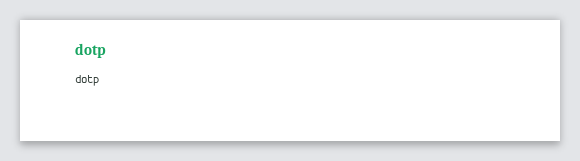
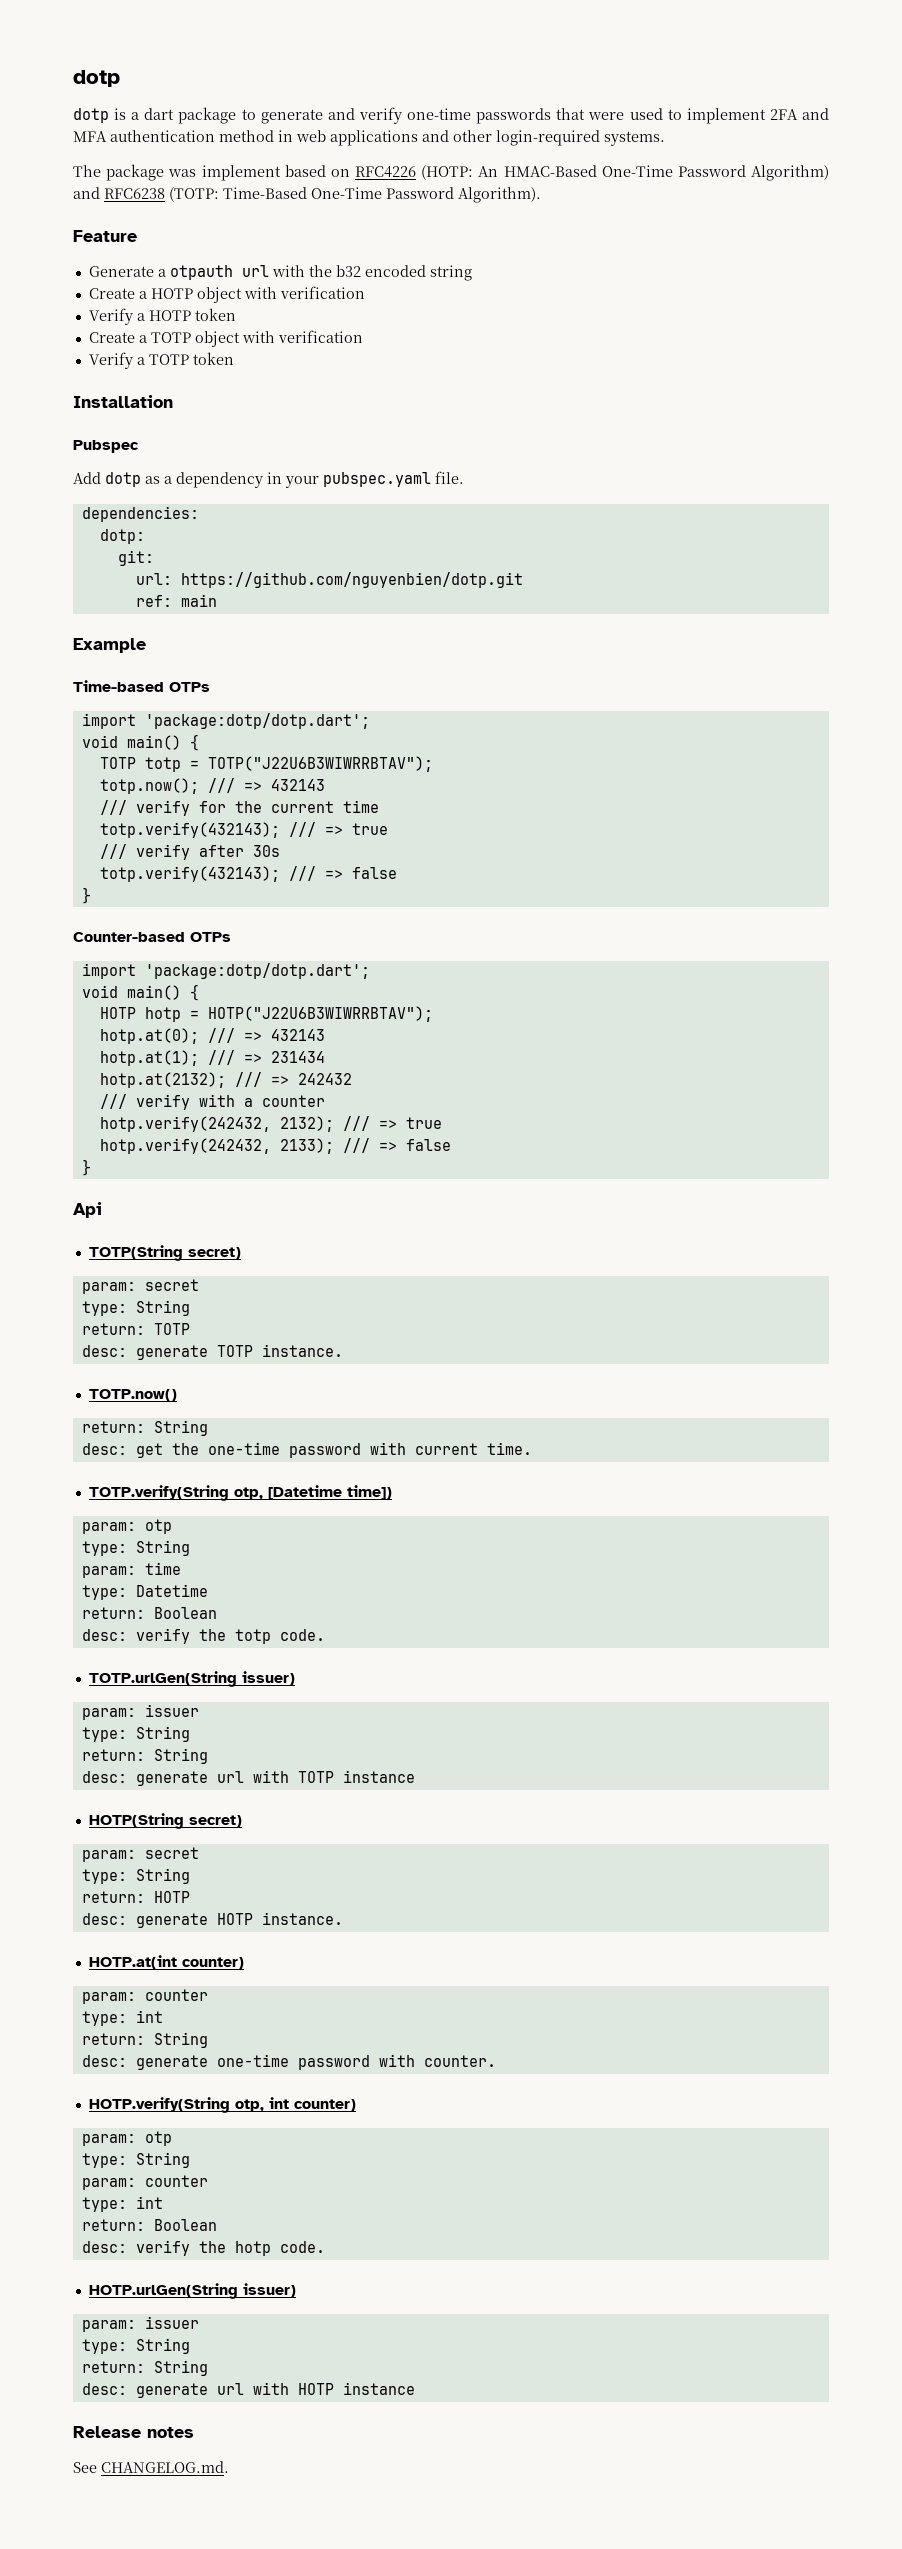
(99, 80) none -> [114,107,830,124] [73,130,665,146] [73,164,829,181] [73,187,541,203] [73,230,137,242] [88,265,472,281] [88,286,365,303] [88,308,236,325] [88,330,363,347] [88,352,234,369] [73,395,173,408] [73,440,139,453] [73,471,464,488] [81,506,199,522] [99,529,145,544] [117,550,154,566] [135,572,523,588] [135,594,217,607] [73,638,146,653] [73,680,210,692] [81,713,370,729] [81,734,199,751] [99,756,433,772] [99,778,325,794] [99,800,379,816] [99,822,388,838] [99,844,280,860] [99,866,397,882] [81,887,91,904] [73,932,231,942] [81,963,370,979] [81,984,199,1001] [99,1006,433,1022] [99,1028,325,1044] [99,1050,325,1066] [99,1072,352,1088] [99,1094,325,1110] [99,1116,442,1132] [99,1138,451,1154] [81,1159,91,1176] [73,1202,102,1218] [88,1245,241,1261] [81,1279,199,1294] [81,1300,190,1316] [81,1323,190,1335] [81,1344,343,1360] [88,1389,177,1402] [81,1420,208,1436] [81,1442,532,1458] [88,1485,392,1501] [81,1519,172,1534] [81,1540,190,1556] [81,1562,181,1578] [81,1584,208,1600] [81,1607,217,1619] [81,1628,325,1644] [88,1671,295,1687] [81,1704,199,1720] [81,1726,190,1742] [81,1748,208,1764] [81,1770,415,1786] [88,1813,242,1829] [81,1847,199,1862] [81,1868,190,1884] [81,1891,190,1903] [81,1912,343,1928] [88,1955,244,1970] [81,1989,208,2004] [81,2010,163,2026] [81,2032,208,2048] [81,2054,496,2070] [88,2097,356,2113] [81,2131,172,2146] [81,2152,190,2168] [81,2175,208,2190] [81,2196,163,2212] [81,2219,217,2231] [81,2240,325,2256] [88,2283,296,2299] [81,2316,199,2332] [81,2338,190,2354] [81,2360,208,2376] [81,2382,415,2398] [73,2426,194,2438] [73,2461,229,2473] is a dart package to generate and verify one-time passwords that were used to implement 2FA and MFA authentication method in web applications and other login-required systems. // The package was implement based on RFC4226 (HOTP: An HMAC-Based One-Time Password Algorithm) and RFC6238 (TOTP: Time-Based One-Time Password Algorithm). // Feature // Generate a otpauth url with the b32 encoded string // Create a HOTP object with verification // Verify a HOTP token // Create a TOTP object with verification // Verify a TOTP token // Installation // Pubspec // Add dotp as a dependency in your pubspec.yaml file. // dependencies: // dotp: // git: // url: https://github.com/nguyenbien/dotp.git // ref: main // Example // Time-based OTPs // import 'package:dotp/dotp.dart'; // void main() { // TOTP totp = TOTP("J22U6B3WIWRRBTAV"); // totp.now(); /// => 432143 // /// verify for the current time // totp.verify(432143); /// => true // /// verify after 30s // totp.verify(432143); /// => false // } // Counter-based OTPs // import 'package:dotp/dotp.dart'; // void main() { // HOTP hotp = HOTP("J22U6B3WIWRRBTAV"); // hotp.at(0); /// => 432143 // hotp.at(1); /// => 231434 // hotp.at(2132); /// => 242432 // /// verify with a counter // hotp.verify(242432, 2132); /// => true // hotp.verify(242432, 2133); /// => false // } // Api // TOTP(String secret) // param: secret // type: String // return: TOTP // desc: generate TOTP instance. // TOTP.now() // return: String // desc: get the one-time password with current time. // TOTP.verify(String otp, [Datetime time]) // param: otp // type: String // param: time // type: Datetime // return: Boolean // desc: verify the totp code. // TOTP.urlGen(String issuer) // param: issuer // type: String // return: String // desc: generate url with TOTP instance // HOTP(String secret) // param: secret // type: String // return: HOTP // desc: generate HOTP instance. // HOTP.at(int counter) // param: counter // type: int // return: String // desc: generate one-time password with counter. // HOTP.verify(String otp, int counter) // param: otp // type: String // param: counter // type: int // return: Boolean // desc: verify the hotp code. // HOTP.urlGen(String issuer) // param: issuer // type: String // return: String // desc: generate url with HOTP instance // Release notes // See CHANGELOG.md.

